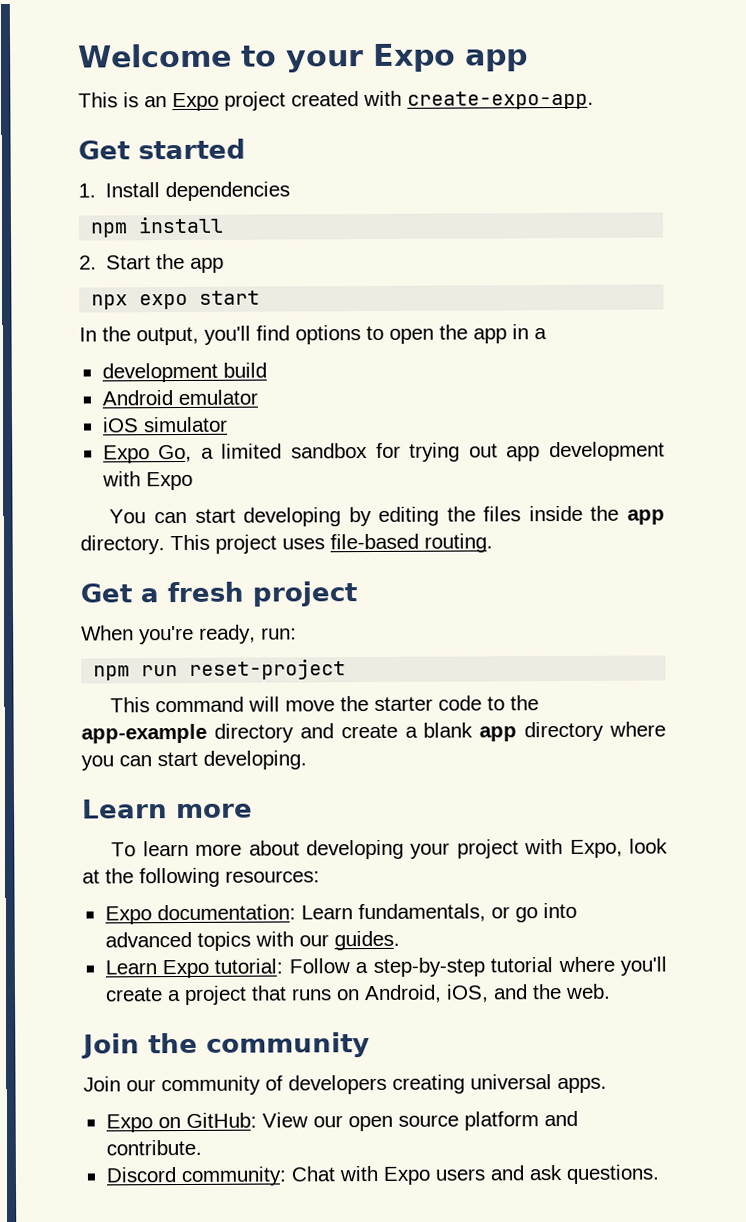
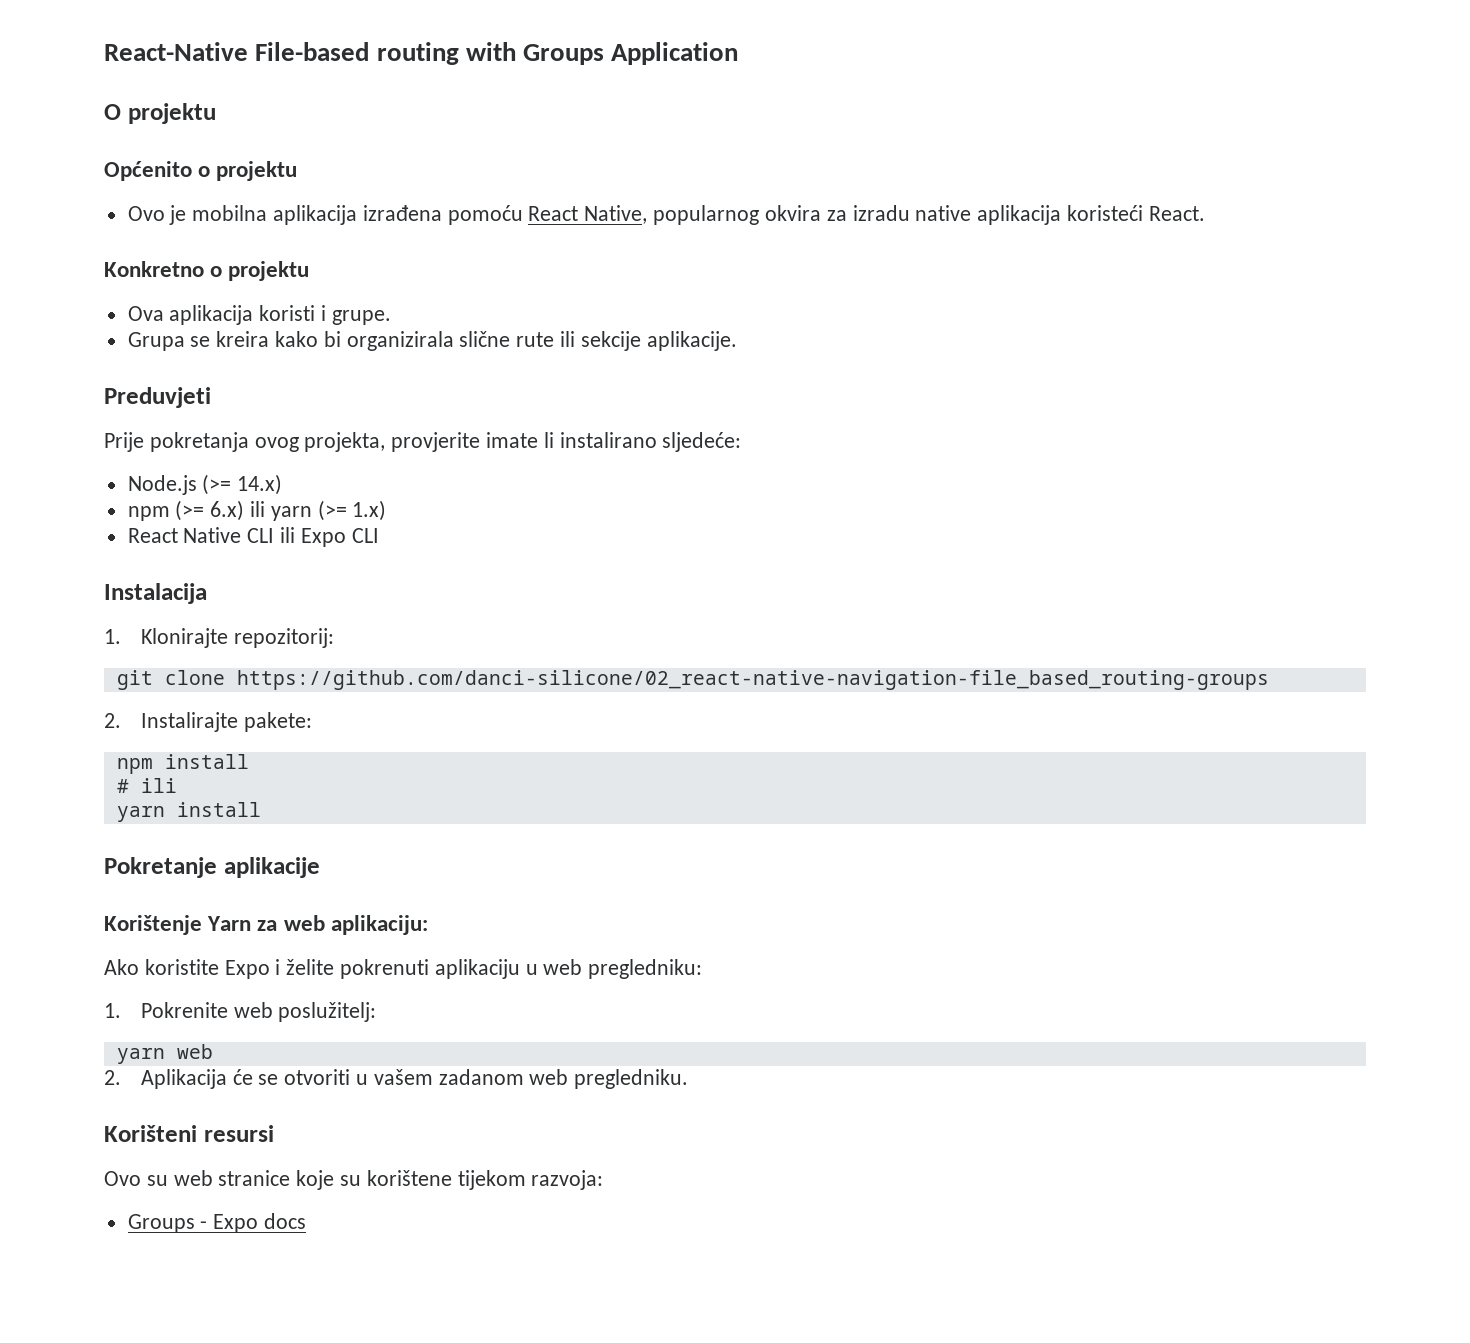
[78,43,528,73] [78,90,594,112] [78,138,246,160] [78,181,291,202] [90,216,225,238] [79,253,225,273] [91,290,261,310] [79,324,547,346] [101,362,267,383] [101,389,258,406] [101,416,228,433] [102,441,665,464] [101,471,193,491] [109,505,666,527] [80,533,493,555] [80,581,357,607] [81,624,297,645] [93,659,347,681] [110,695,540,713] [81,721,666,744] [81,750,307,771] [81,799,253,819] [111,838,668,860] [82,867,320,888] [104,902,577,925] [104,930,400,951] [104,956,667,979] [104,983,611,1005] [81,1032,370,1059] [83,1074,607,1096] [105,1110,578,1133] [105,1139,202,1156] [105,1164,660,1187] Welcome to your Expo app // This is an Expo project created with create-expo-app. // Get started // 1. Install dependencies // npm install // 2. Start the app // npx expo start // In the output, you'll find options to open the app in a // development build // Android emulator // iOS simulator // Expo Go, a limited sandbox for trying out app development with Expo // You can start developing by editing the files inside the app directory. This project uses file-based routing. // Get a fresh project // When you're ready, run: // npm run reset-project // This command will move the starter code to the app-example directory and create a blank app directory where you can start developing. // Learn more // To learn more about developing your project with Expo, look at the following resources: // Expo documentation: Learn fundamentals, or go into advanced topics with our guides. // Learn Expo tutorial: Follow a step-by-step tutorial where you'll create a project that runs on Android, iOS, and the web. // Join the community // Join our community of developers creating universal apps. // Expo on GitHub: View our open source platform and contribute. // Discord community: Chat with Expo users and ask questions. -> [104,42,739,65] [104,103,216,124] [104,161,298,181] [127,205,1205,225] [104,261,310,281] [127,305,391,325] [127,331,737,351] [104,387,211,408] [104,432,742,452] [127,474,283,495] [127,500,387,521] [127,527,379,547] [104,583,207,604] [104,628,334,648] [116,670,1269,690] [104,712,312,732] [116,754,249,774] [116,778,177,793] [116,802,261,822] [104,857,320,878] [104,915,428,935] [104,959,703,979] [104,1002,377,1022] [116,1044,213,1064] [104,1069,689,1089] [104,1125,274,1142] [104,1170,604,1190] [127,1213,307,1233] React-Native File-based routing with Groups Application // O projektu // Općenito o projektu // Ovo je mobilna aplikacija izrađena pomoću React Native, popularnog okvira za izradu native aplikacija koristeći React. // Konkretno o projektu // Ova aplikacija koristi i grupe. // Grupa se kreira kako bi organizirala slične rute ili sekcije aplikacije. // Preduvjeti // Prije pokretanja ovog projekta, provjerite imate li instalirano sljedeće: // Node.js (>= 14.x) // npm (>= 6.x) ili yarn (>= 1.x) // React Native CLI ili Expo CLI // Instalacija // 1. Klonirajte repozitorij: // git clone https://github.com/danci-silicone/02_react-native-navigation-file_based_routing-groups // 2. Instalirajte pakete: // npm install // # ili // yarn install // Pokretanje aplikacije // Korištenje Yarn za web aplikaciju: // Ako koristite Expo i želite pokrenuti aplikaciju u web pregledniku: // 1. Pokrenite web poslužitelj: // yarn web // 2. Aplikacija će se otvoriti u vašem zadanom web pregledniku. // Korišteni resursi // Ovo su web stranice koje su korištene tijekom razvoja: // Groups - Expo docs

